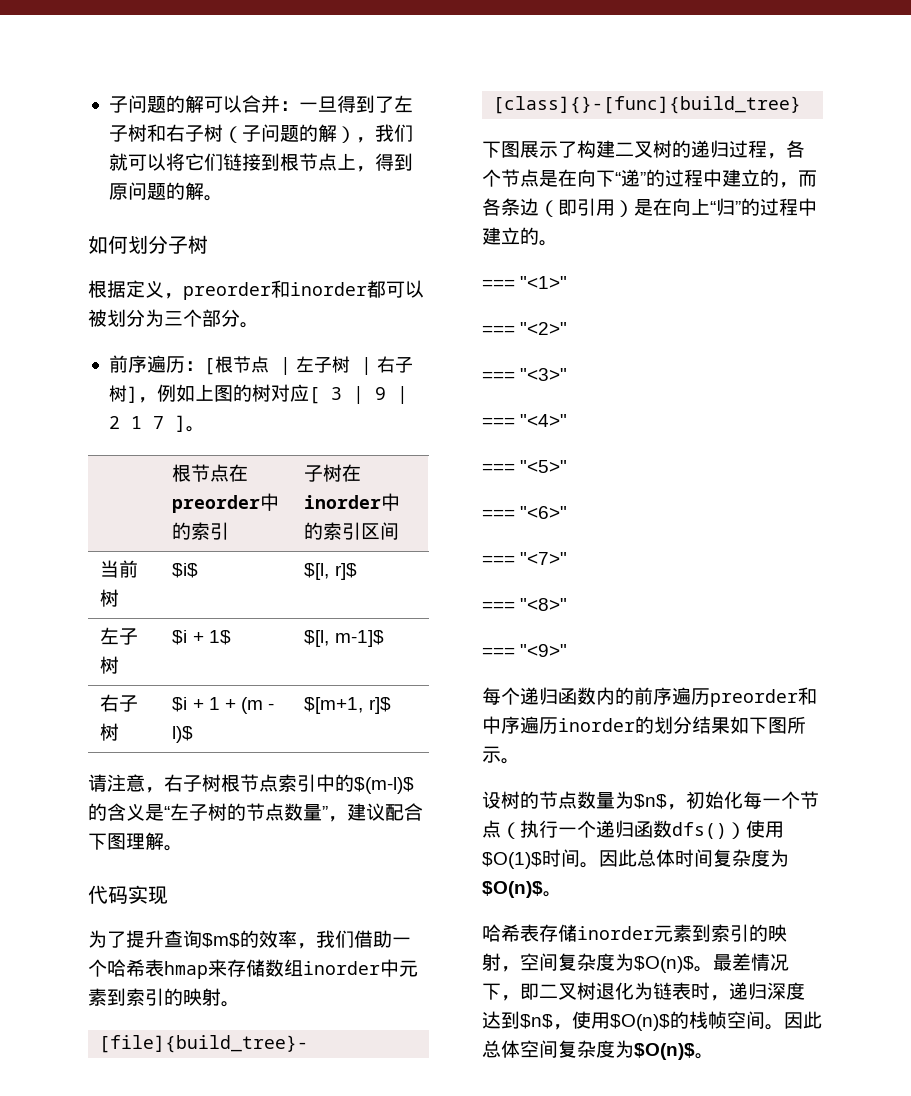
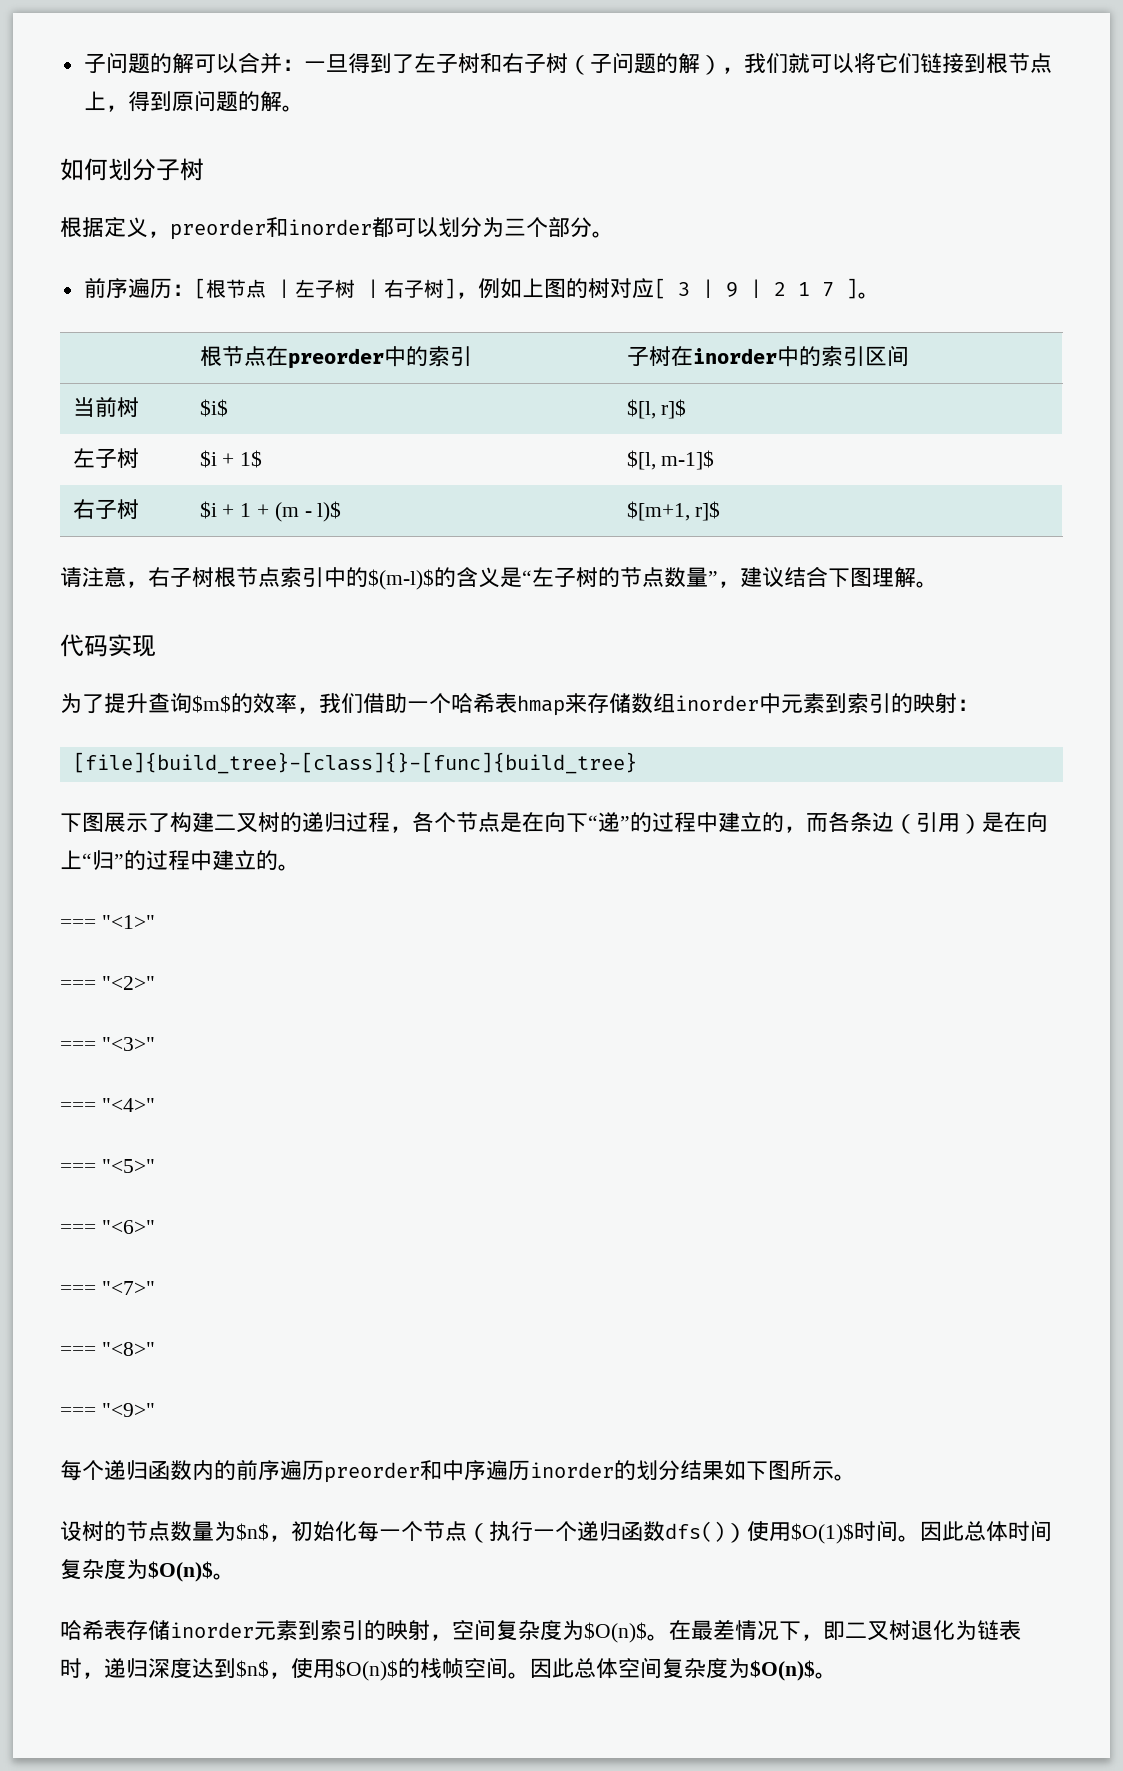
[88,309,107,327] 被 -> (438, 227) none
[385,804,404,821] 配 -> [784,567,806,587] 结
[221,1001,240,1007] 。 -> [957,699,979,711] ：
[558,199,577,216] 即 -> (916, 824) none
(713, 969) none -> [669,1620,691,1640] 在

